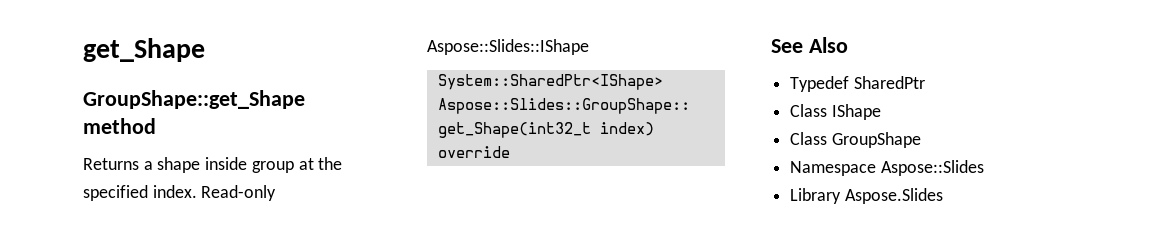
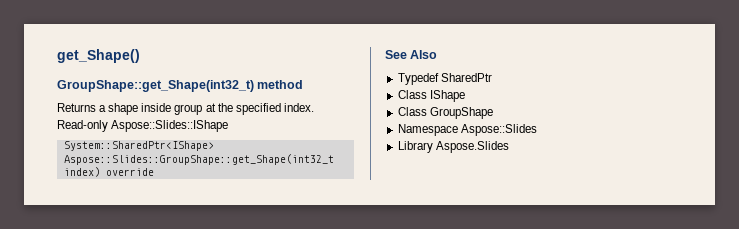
[83,38,205,62] [83,90,305,109] get_Shape // GroupShape::get_Shape -> [57,49,140,63] [57,80,254,92] get_Shape() // GroupShape::get_Shape(int32_t)

